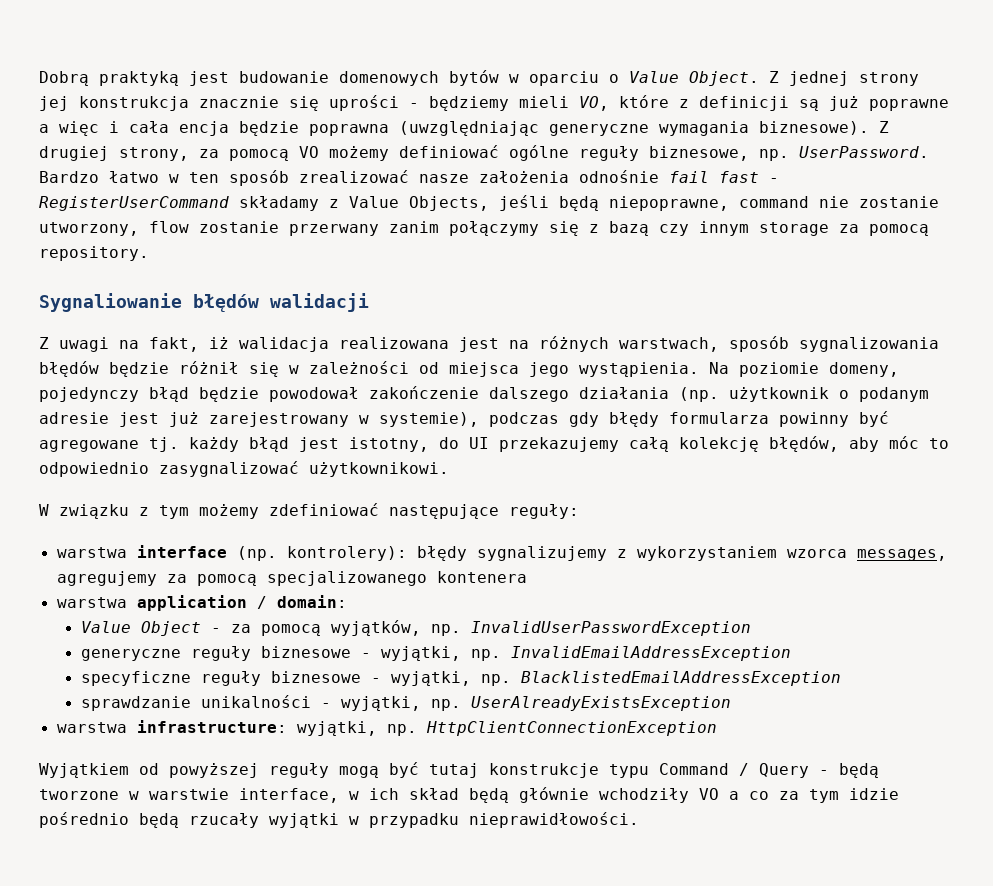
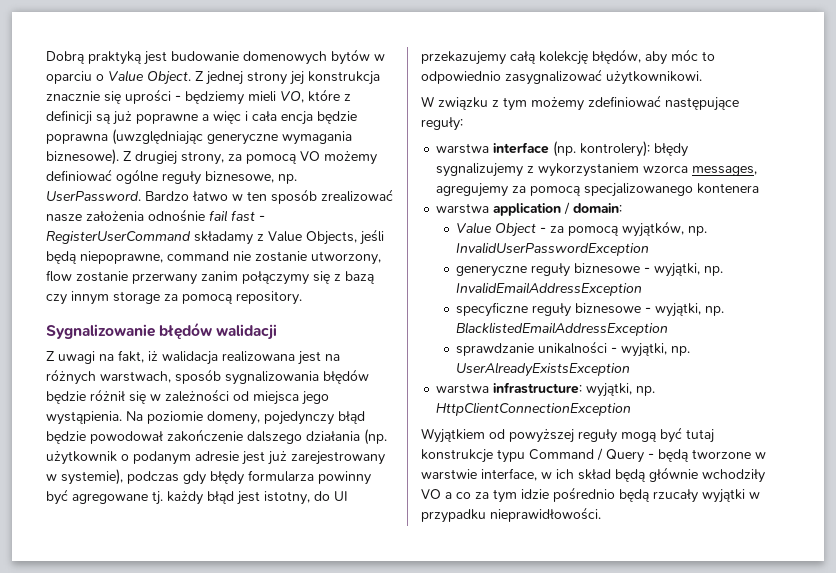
[39,293,182,312] Sygnaliowanie -> [46,324,155,339] Sygnalizowanie

